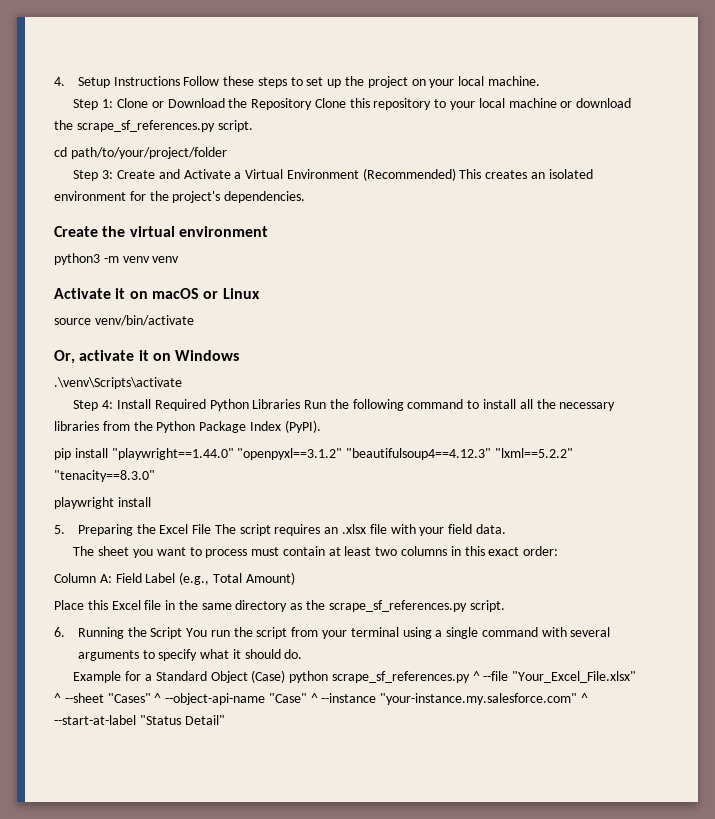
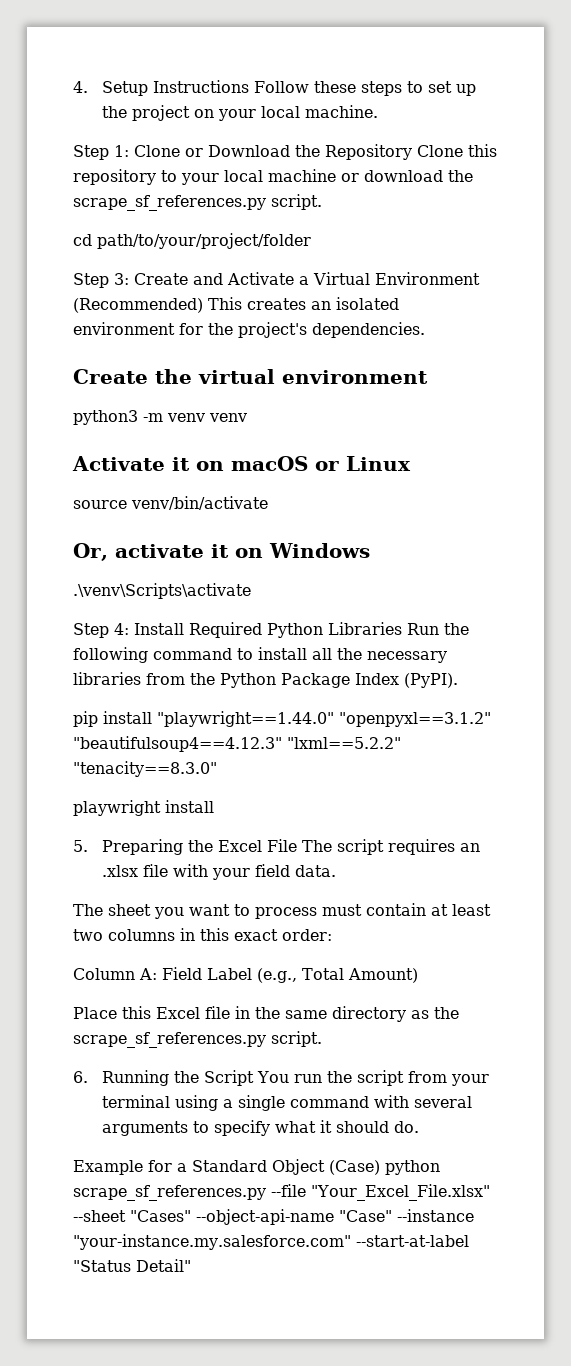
[472,671,480,681] ^ -> (266, 1193) none
[54,693,61,703] ^ -> (490, 1192) none
[154,693,162,703] ^ -> (191, 1216) none
[310,693,318,703] ^ -> (392, 1216) none
[581,693,589,703] ^ -> (351, 1242) none

